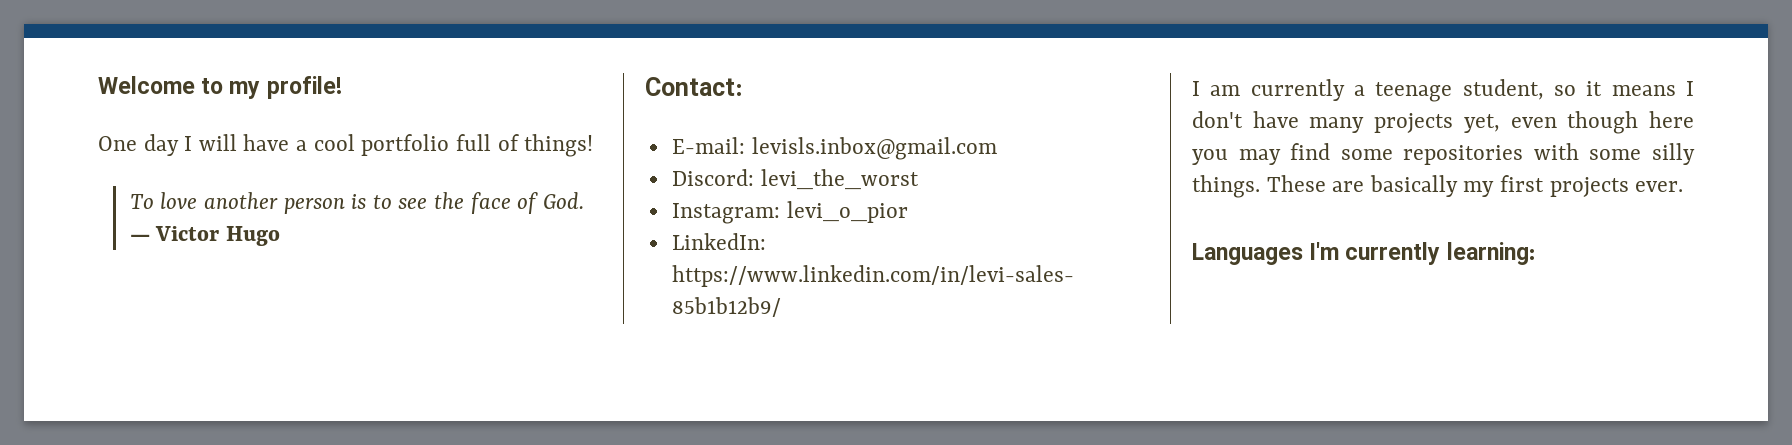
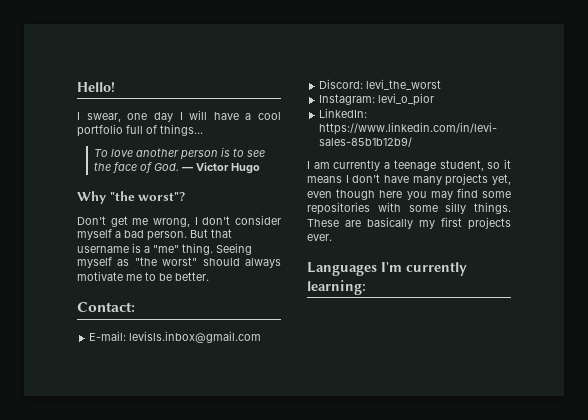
[98,76,342,99] [98,136,137,151] Welcome to my profile! // One -> [77,82,115,93] [77,112,148,122] Hello! // I swear, one
[524,134,594,157] things! -> [160,124,203,136] things...
(280, 236) none -> [77,191,186,204] [77,215,281,227] [77,229,232,241] [77,243,252,255] [77,257,281,268] [77,271,209,281] // Why "the worst"? // Don't get me wrong, I don't consider myself a bad person. But that username is a "me" thing. Seeing myself as "the worst" should always motivate me to be better.

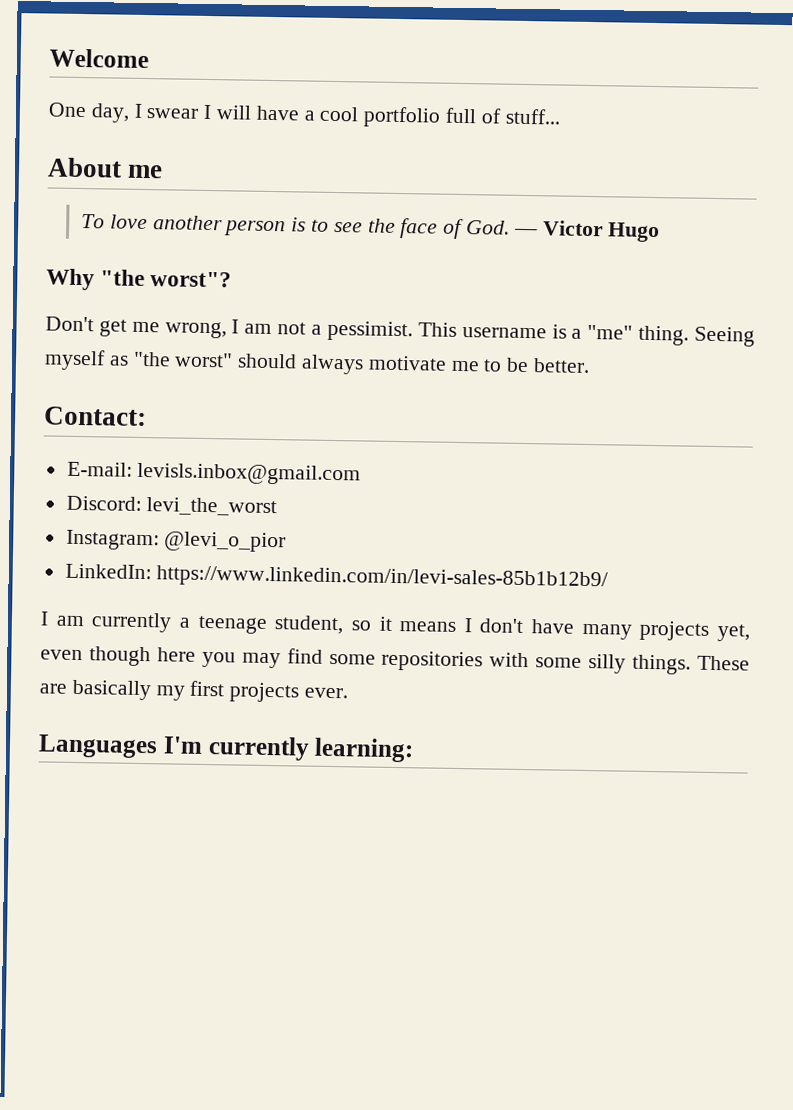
[77,82,115,93] [77,112,173,122] Hello! // I swear, one day -> [49,48,149,69] [48,102,199,123] Welcome // One day, I swear
[160,124,203,136] things... -> [504,108,561,125] [47,157,164,179] stuff... // About me
[202,215,281,225] [77,229,232,241] don't consider myself a bad person. But that -> [244,320,457,342] am not a pessimist. This
[378,93,435,106] levi_o_pior -> [164,531,287,553] @levi_o_pior

